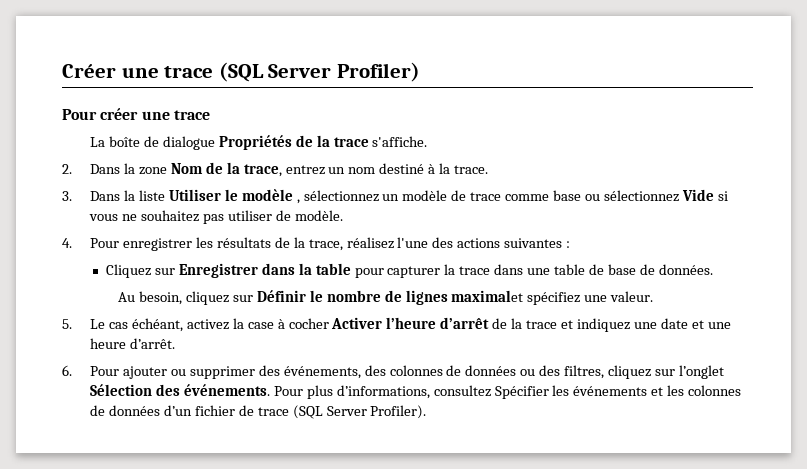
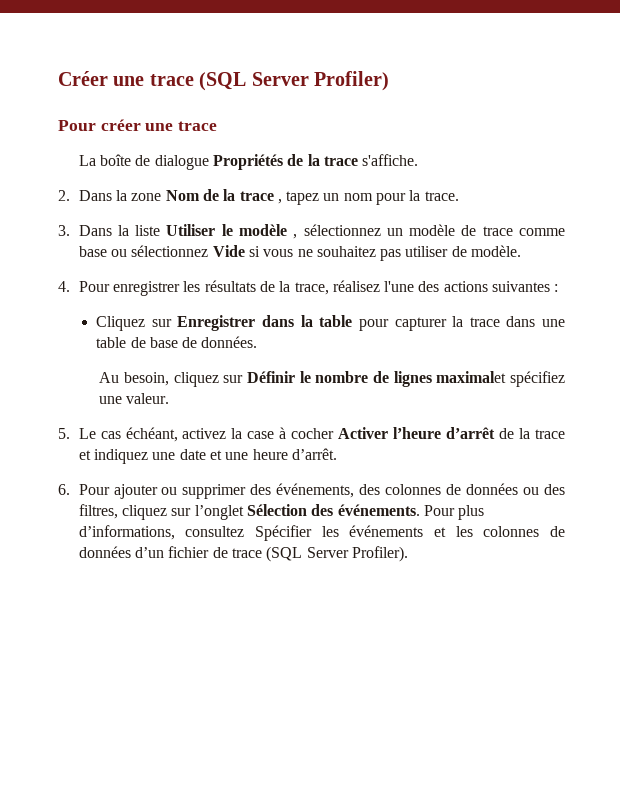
[243,163,436,177] trace, entrez un nom destiné à -> [239,191,407,205] trace , tapez un nom pour

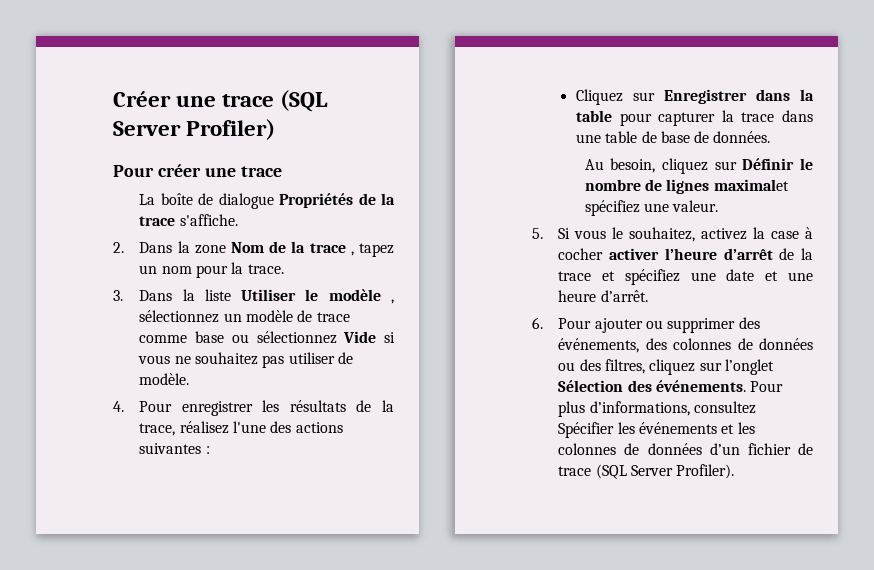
[78,427,178,442] Le cas échéant, -> [558,227,696,242] Si vous le souhaitez,
[338,427,389,439] Activer -> [609,248,660,260] activer
[93,449,148,464] indiquez -> [624,269,680,285] spécifiez

